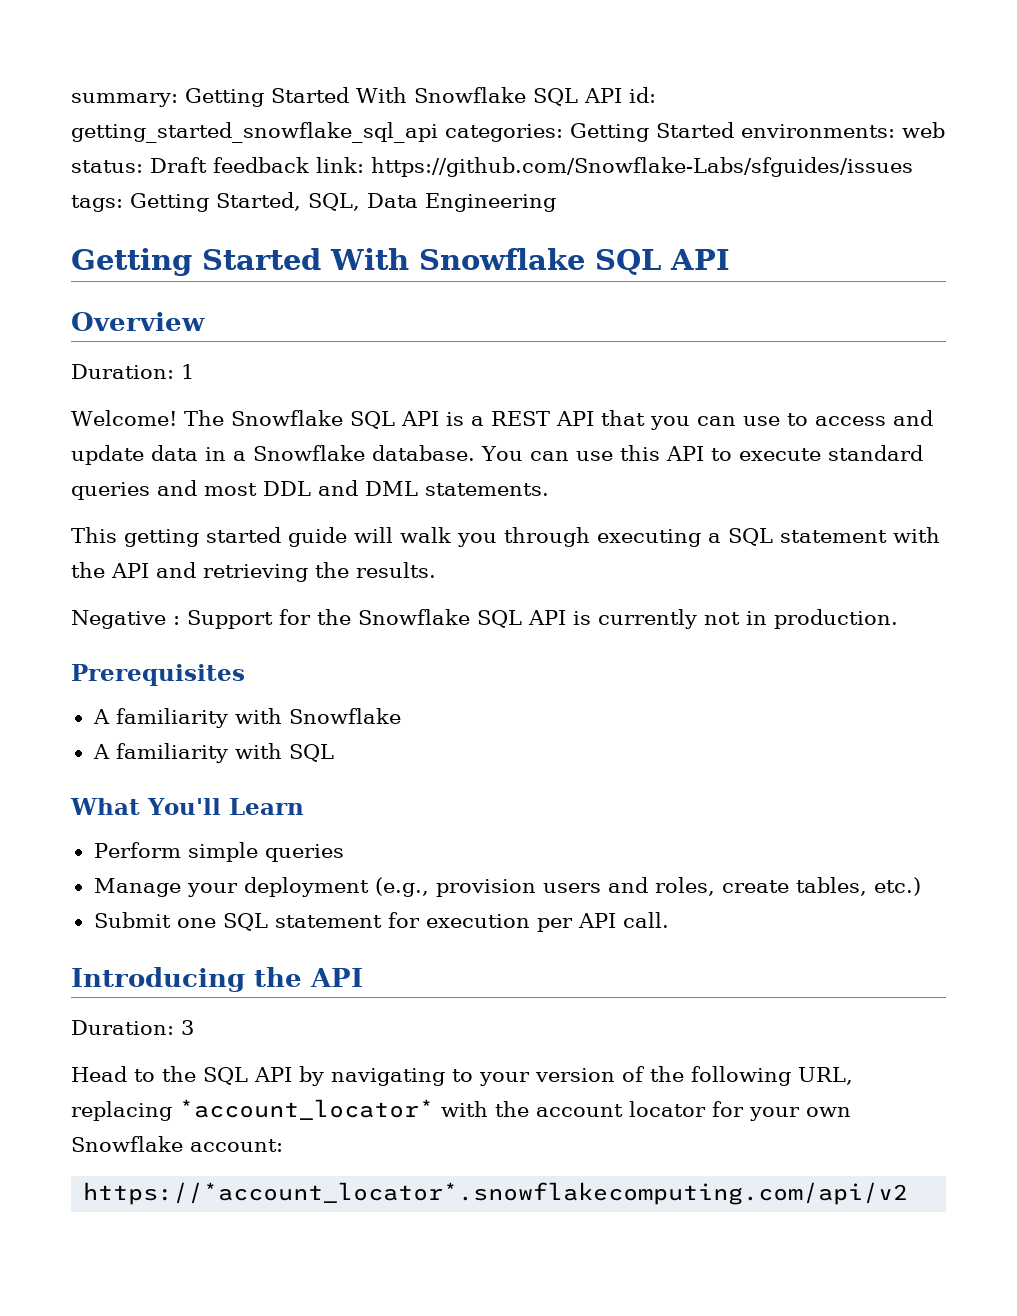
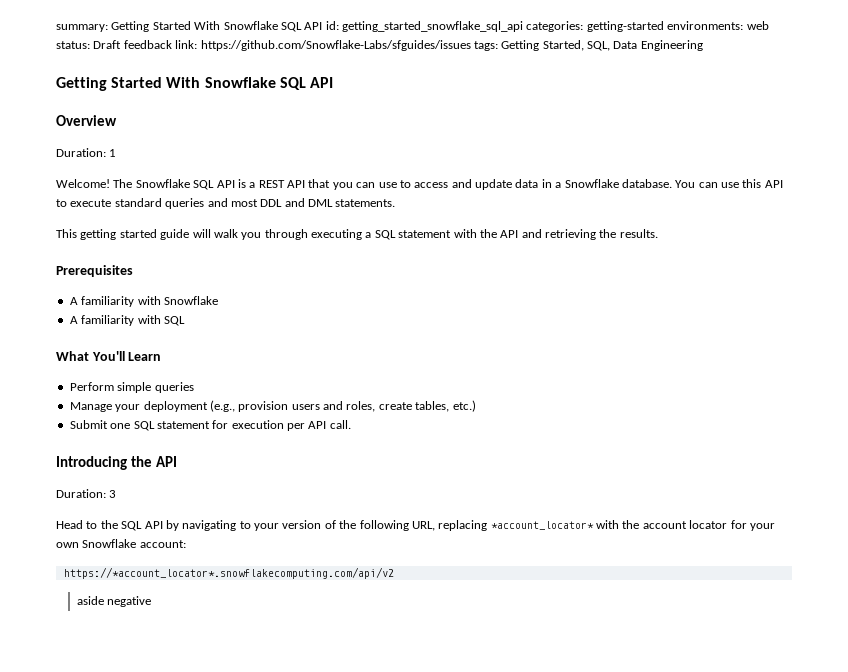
[570,122,734,142] Getting Started -> [586,21,664,32] getting-started
[71,609,898,629] // Negative : Support for the Snowflake SQL API is currently not in production. -> (658, 233) none
(909, 1193) none -> [77,596,152,607] // aside negative

